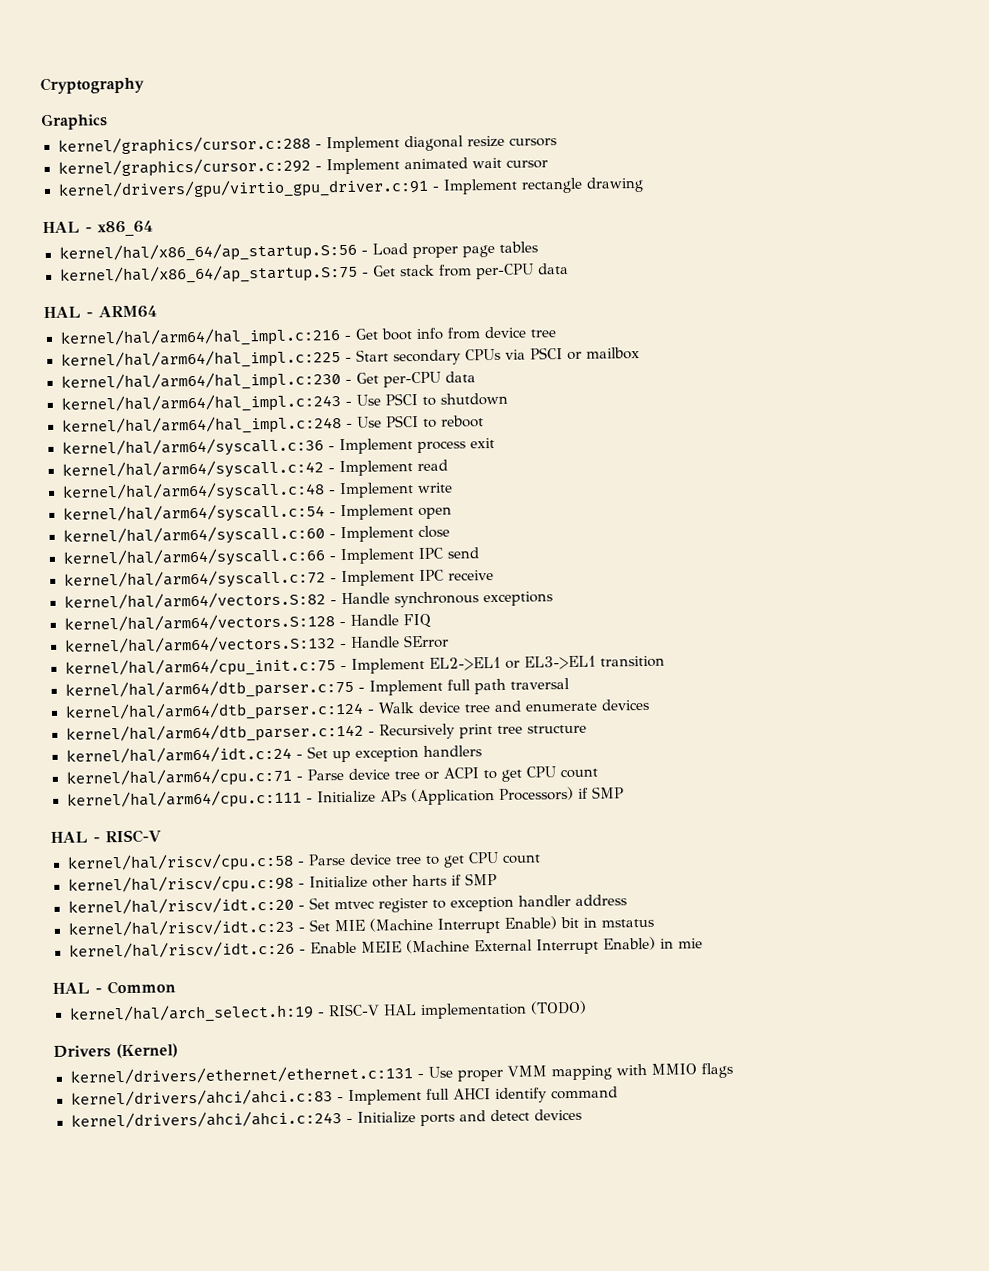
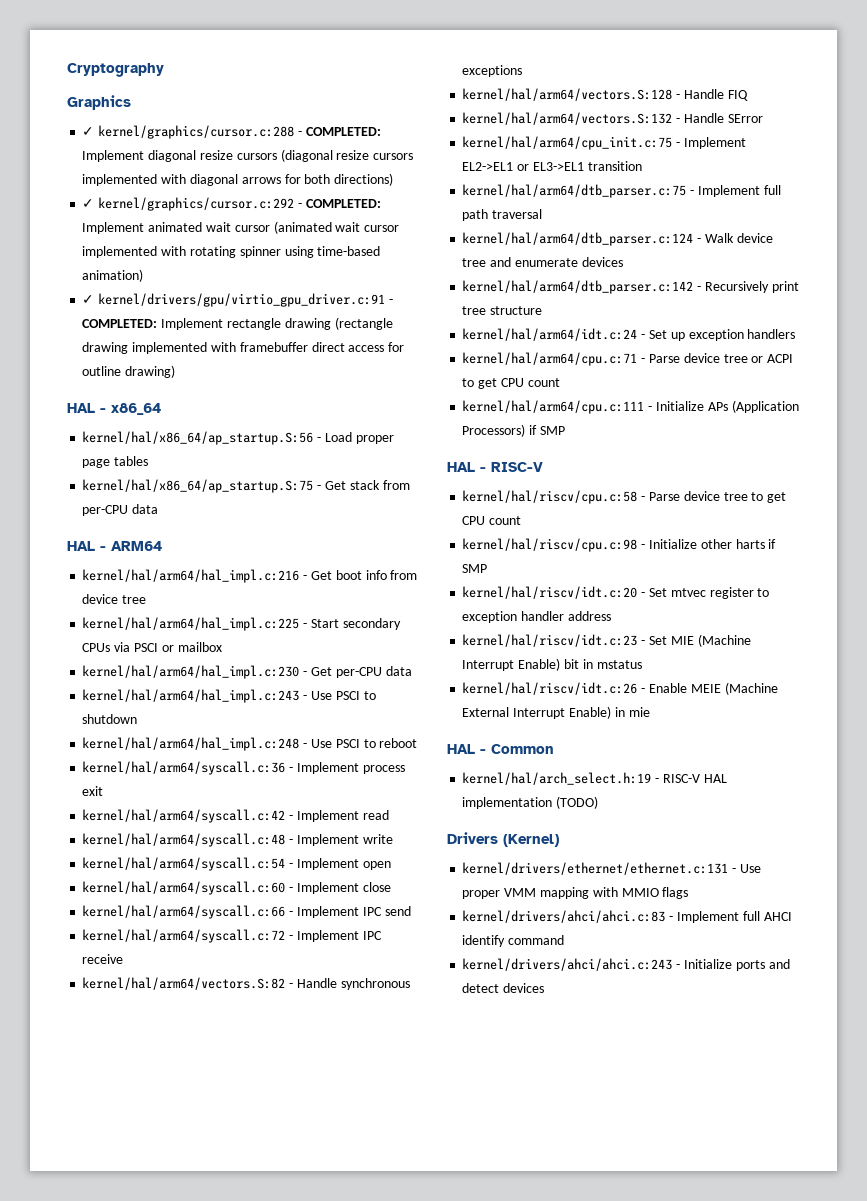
(108, 122) none -> [82,127,95,136] ✓
(322, 146) none -> [305,127,381,136] COMPLETED:
(557, 142) // -> [280,149,414,162] [82,173,394,186] [82,199,95,208] (diagonal resize cursors implemented with diagonal arrows for both directions) // ✓
(322, 168) none -> [305,199,381,208] COMPLETED:
(548, 164) // -> [273,221,400,234] [82,246,381,258] [82,269,144,282] [82,295,95,304] (animated wait cursor implemented with rotating spinner using time-based animation) // ✓
(440, 188) none -> [82,319,158,328] COMPLETED:
(644, 184) none -> [334,317,393,330] [82,342,405,354] [82,365,176,378] (rectangle drawing implemented with framebuffer direct access for outline drawing)

